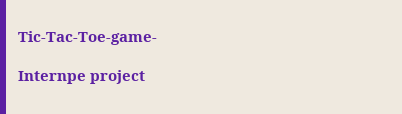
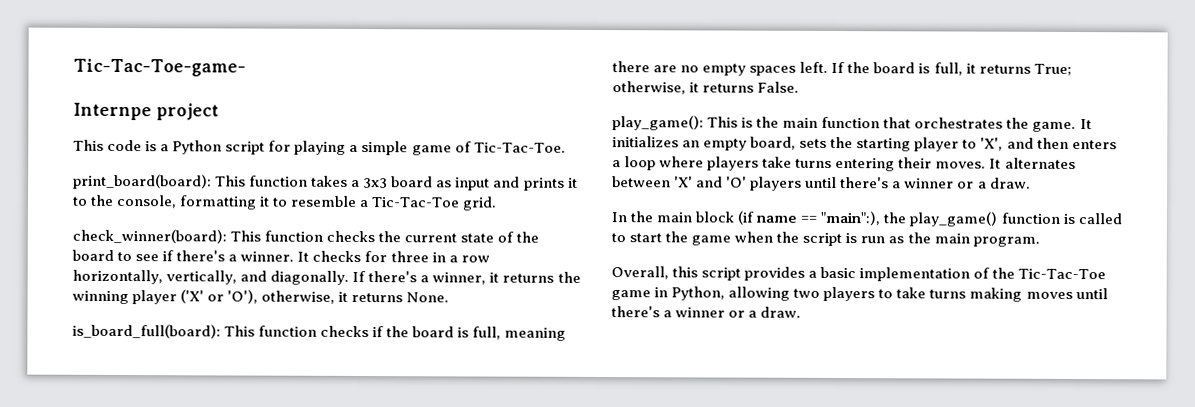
(146, 77) none -> [73,139,566,156] [73,173,578,191] [72,194,498,211] [72,228,540,244] [72,249,490,263] [72,269,581,285] [72,289,450,305] [72,323,567,341] [612,61,1072,76] [612,81,800,95] [612,115,1092,133] [612,136,1117,152] [612,156,1076,172] [612,176,1031,191] [611,210,1122,227] [611,231,1040,247] [611,266,1107,282] [611,286,1108,302] [611,306,802,318] // This code is a Python script for playing a simple game of Tic-Tac-Toe. // print_board(board): This function takes a 3x3 board as input and prints it to the console, formatting it to resemble a Tic-Tac-Toe grid. // check_winner(board): This function checks the current state of the board to see if there's a winner. It checks for three in a row horizontally, vertically, and diagonally. If there's a winner, it returns the winning player ('X' or 'O'), otherwise, it returns None. // is_board_full(board): This function checks if the board is full, meaning there are no empty spaces left. If the board is full, it returns True; otherwise, it returns False. // play_game(): This is the main function that orchestrates the game. It initializes an empty board, sets the starting player to 'X', and then enters a loop where players take turns entering their moves. It alternates between 'X' and 'O' players until there's a winner or a draw. // In the main block (if name == "main":), the play_game() function is called to start the game when the script is run as the main program. // Overall, this script provides a basic implementation of the Tic-Tac-Toe game in Python, allowing two players to take turns making moves until there's a winner or a draw.

